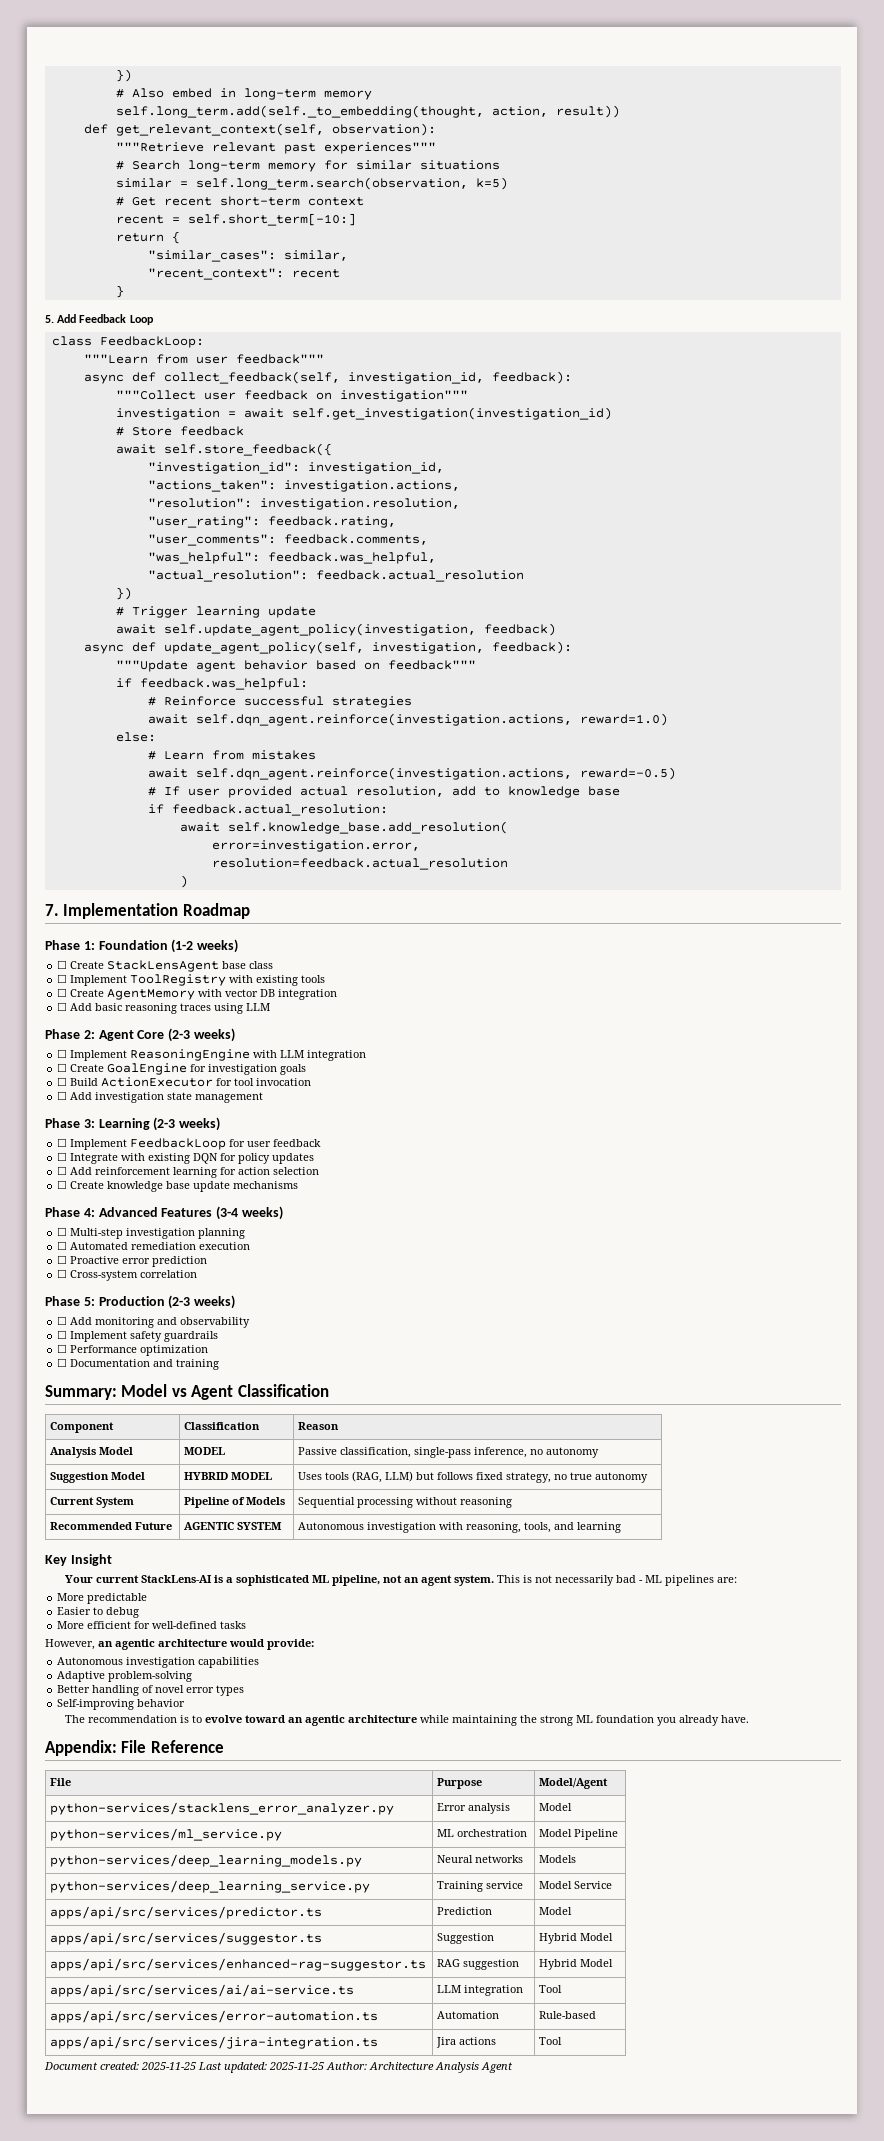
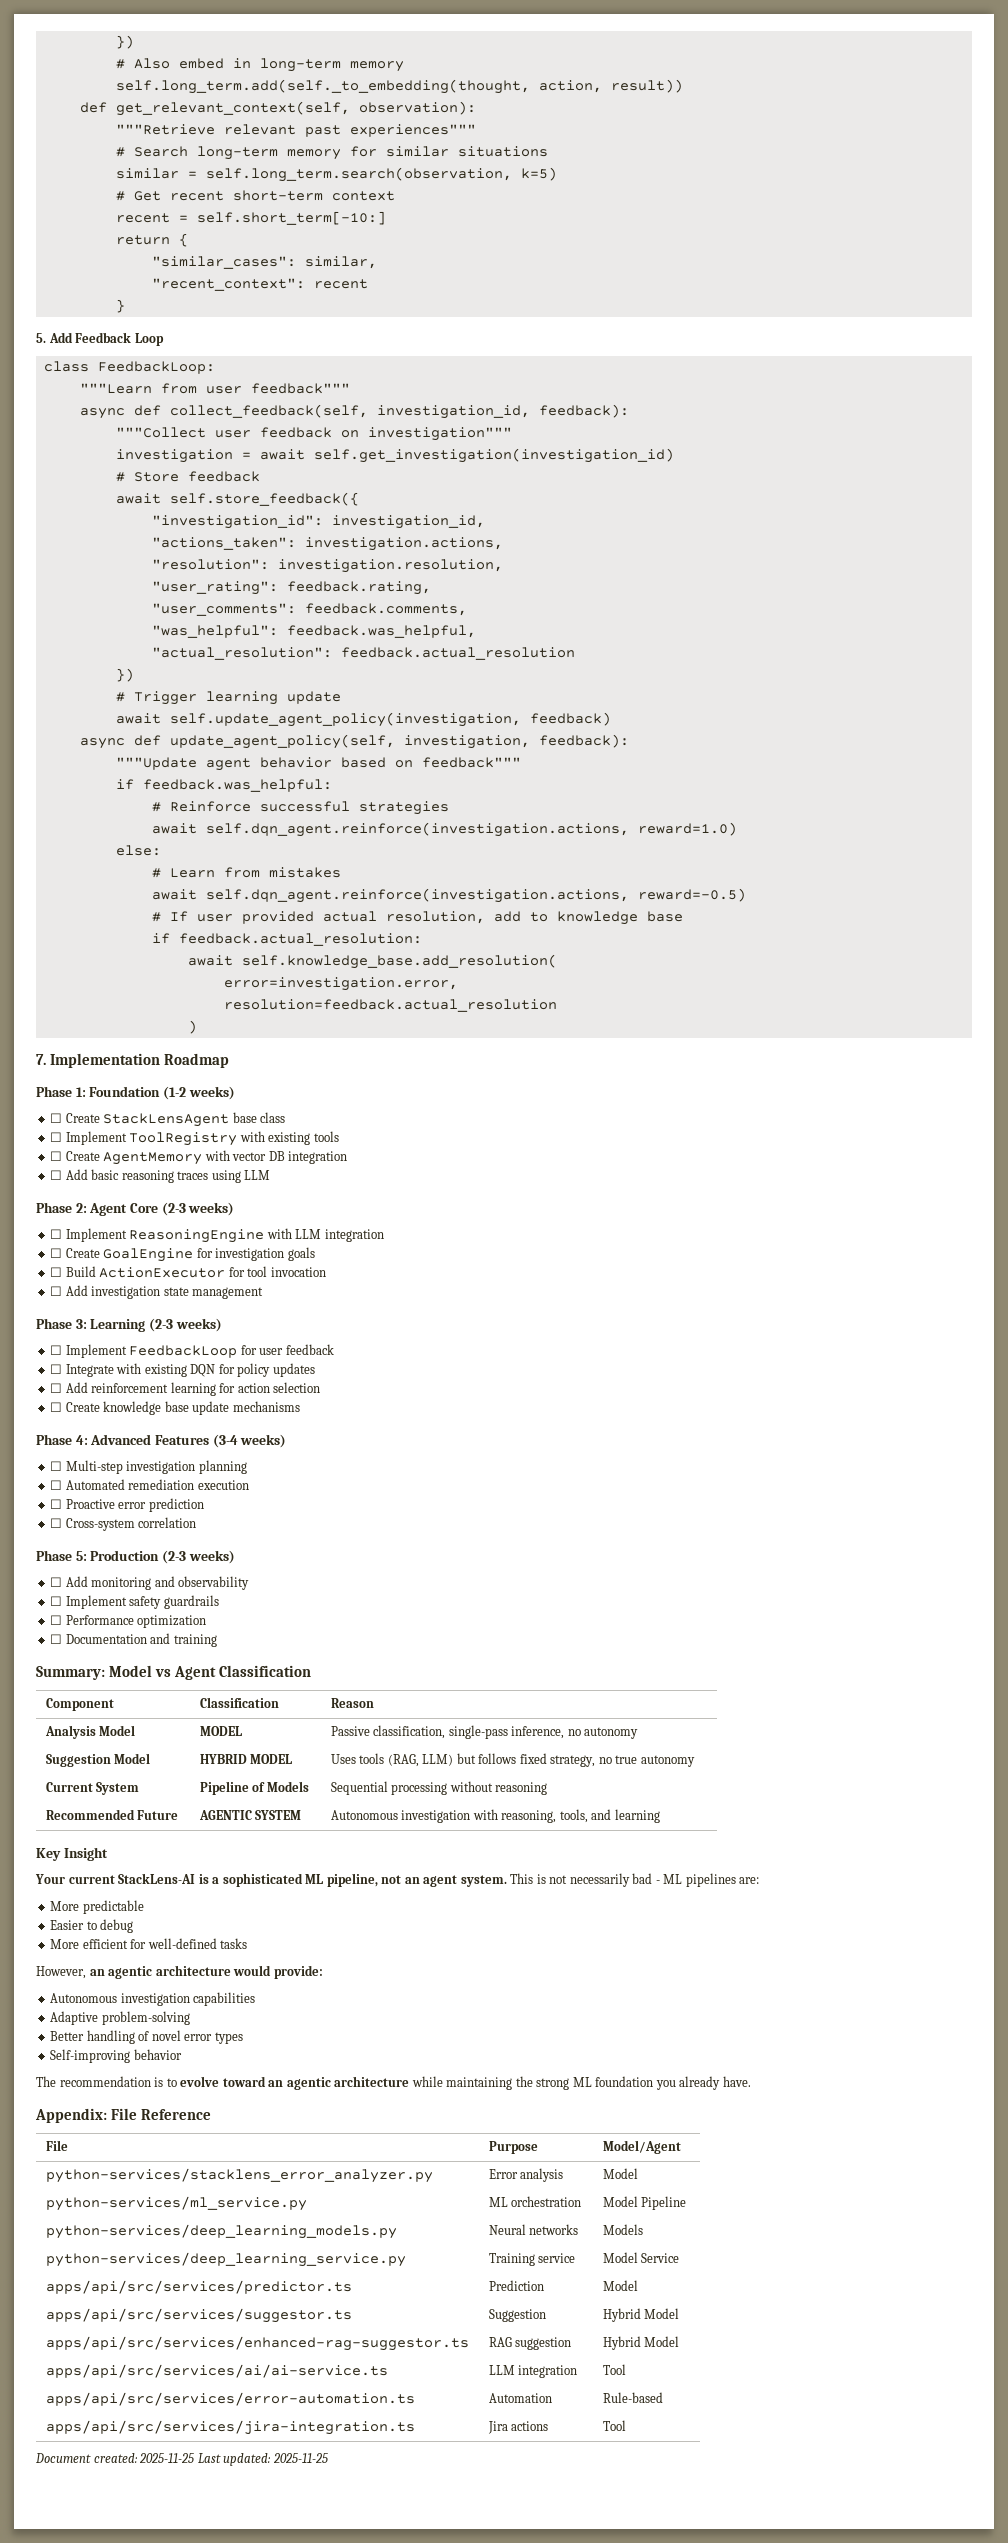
[326,2062,513,2073] Author: Architecture Analysis Agent -> (328, 2458) none

